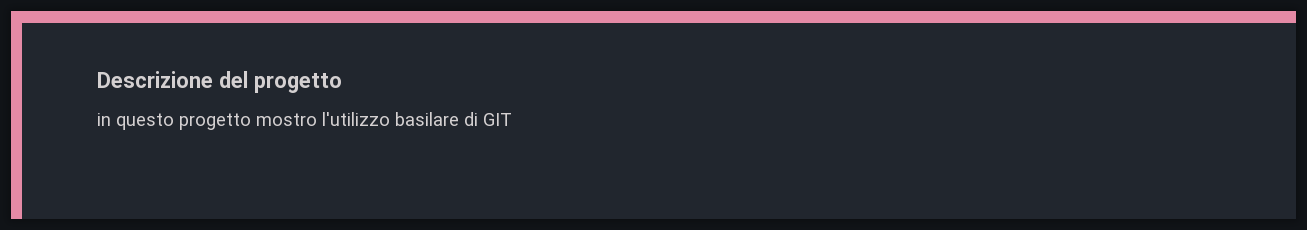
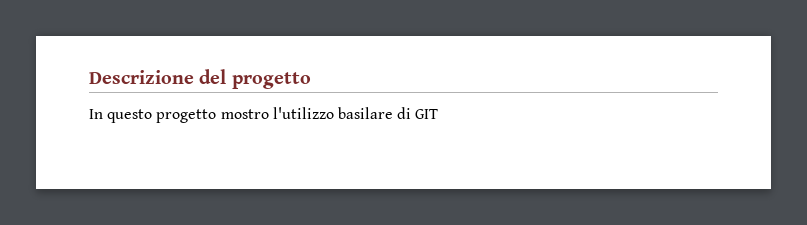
[97,113,111,126] in -> [89,109,103,119] In

